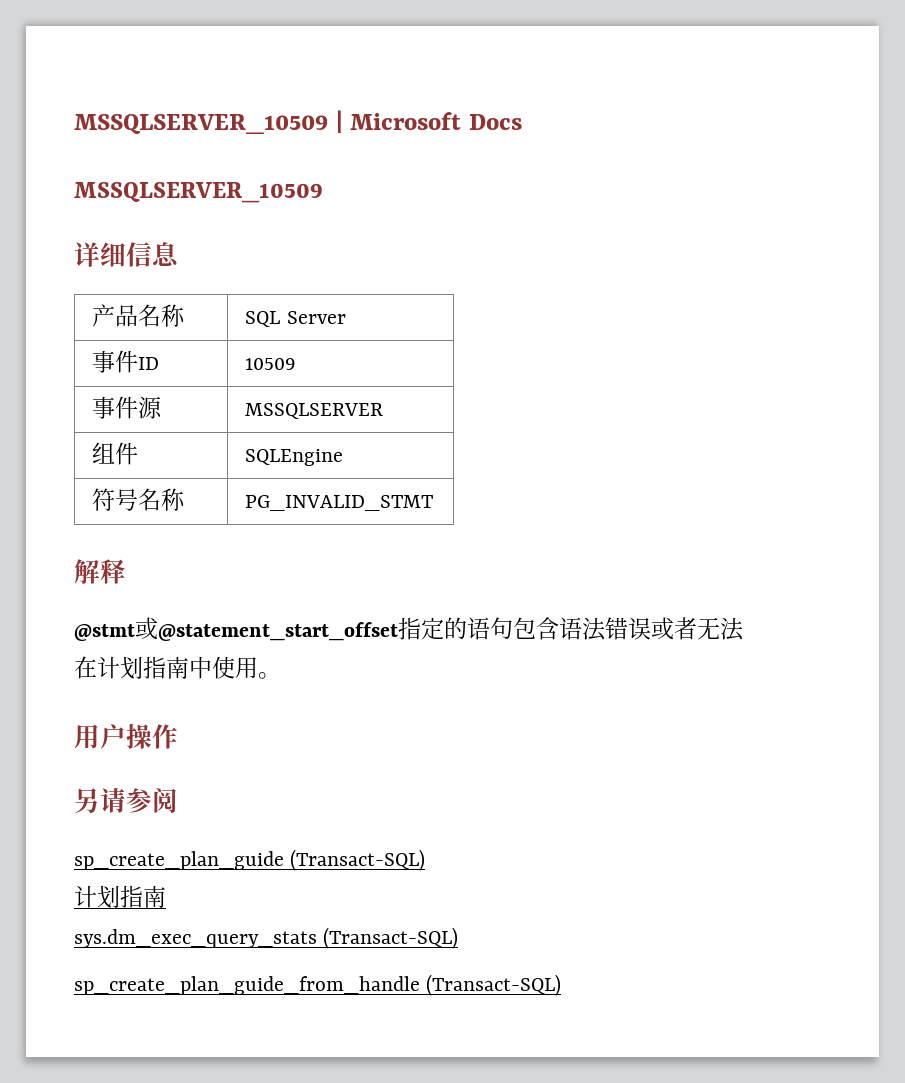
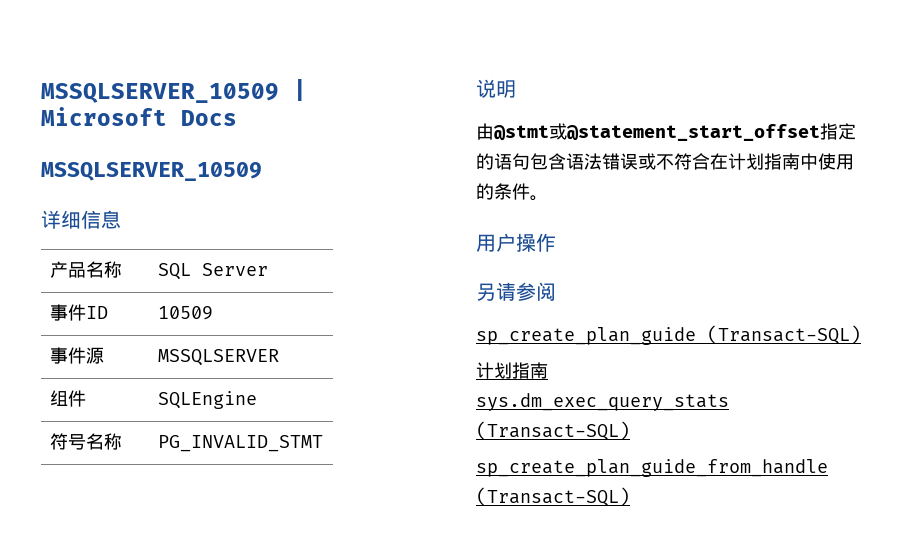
[74,559,126,584] 解释 // -> [476,79,516,98] [476,123,494,140] 说明 // 由
[674,617,744,641] 者无法 -> [656,153,710,170] 不符合
(258, 668) none -> [476,183,530,200] 的条件

